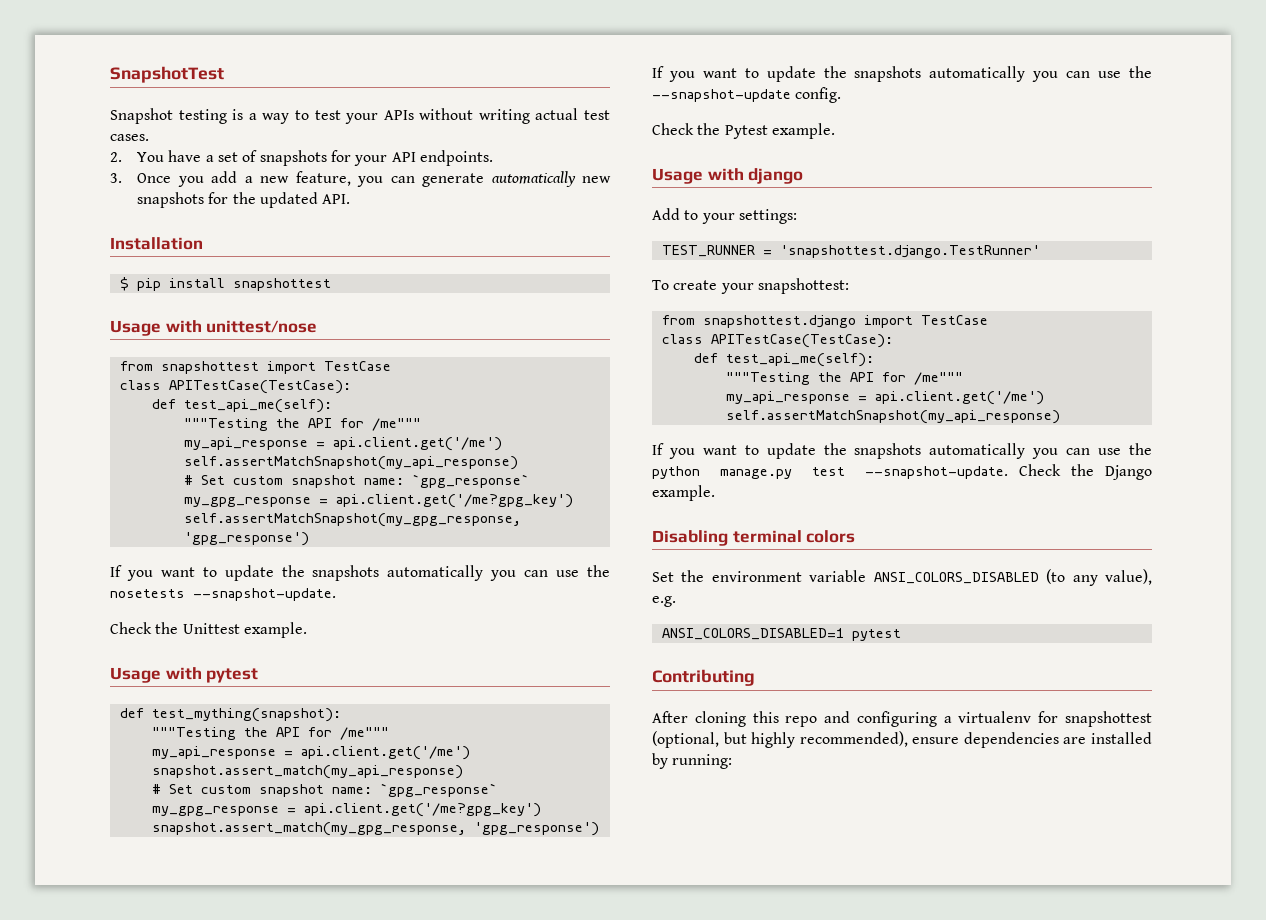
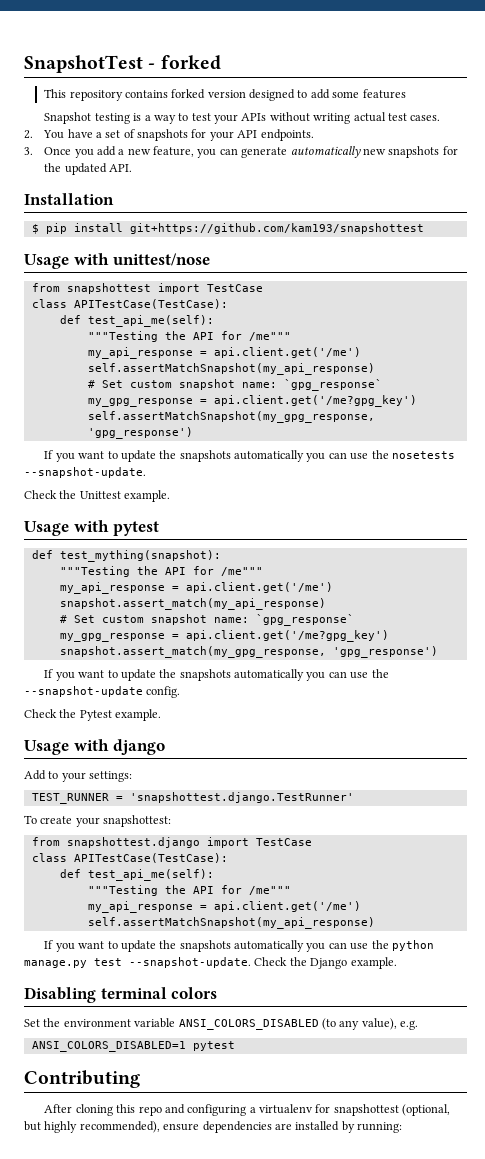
(224, 74) none -> [148,55,221,70] [44,89,406,101] - forked // This repository contains forked version designed to add some features
[232,278,331,291] snapshottest -> [129,223,424,234] git+https://github.com/kam193/snapshottest

